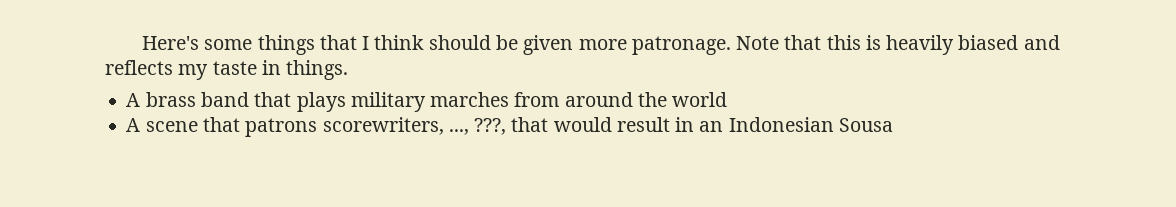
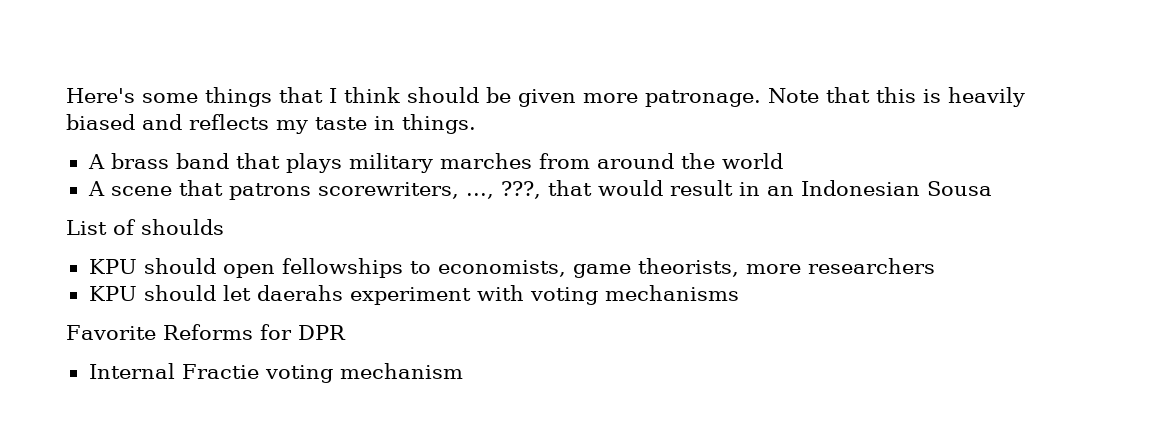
(893, 125) none -> [66,219,224,235] [88,258,935,278] [88,285,739,305] [66,324,346,340] [88,363,463,383] // List of shoulds // KPU should open fellowships to economists, game theorists, more researchers // KPU should let daerahs experiment with voting mechanisms // Favorite Reforms for DPR // Internal Fractie voting mechanism

